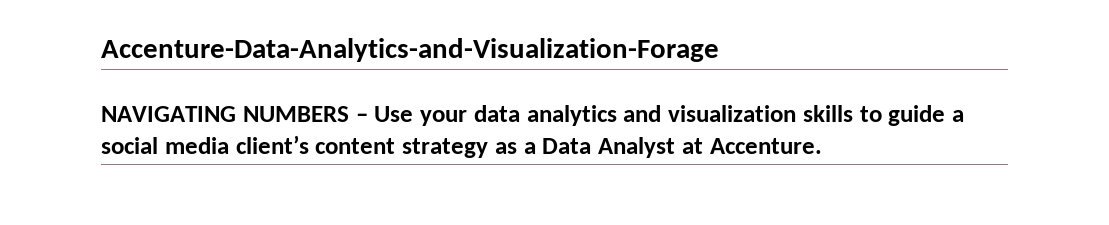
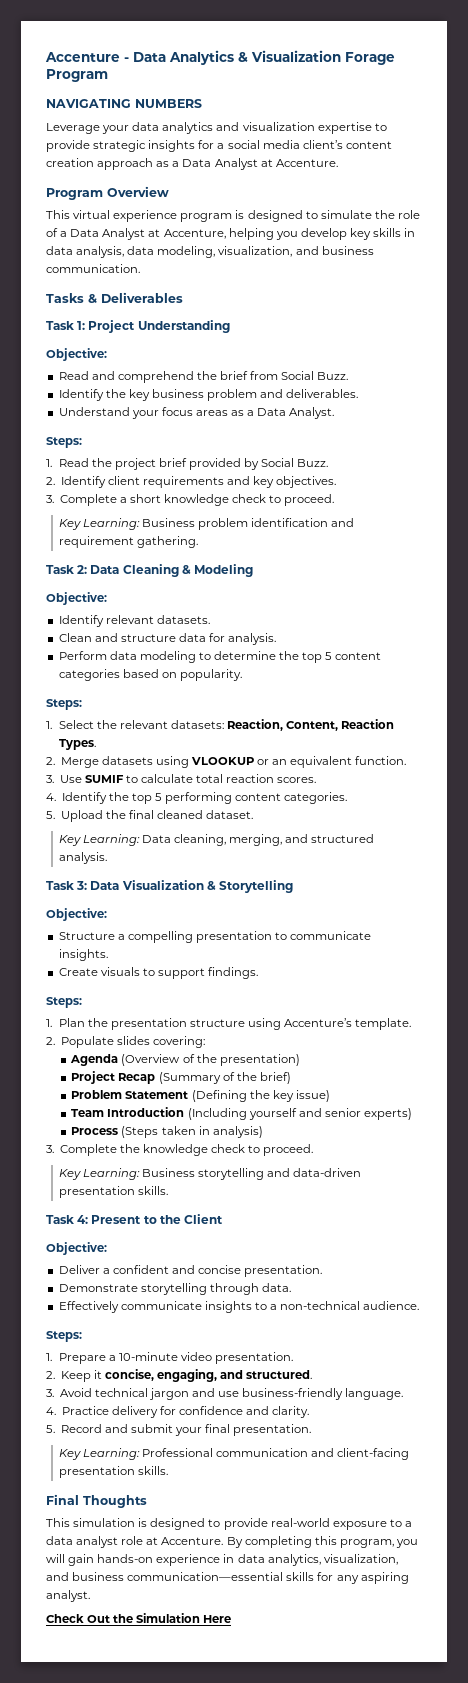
[101,38,719,62] Accenture-Data-Analytics-and-Visualization-Forage -> [45,50,395,65] [46,69,108,82] Accenture - Data Analytics & Visualization Forage Program
[355,106,414,122] – Use -> [46,123,100,134] // Leverage
[802,105,946,126] skills to guide -> [317,122,387,134] [46,140,215,152] expertise to provide strategic insights for
[402,138,488,158] strategy -> [46,158,154,170] creation approach
(822, 146) none -> [46,186,169,200] [46,210,420,222] [46,228,416,240] [46,246,374,258] [46,264,140,273] [46,292,183,303] [46,320,230,333] [46,348,107,361] [58,371,349,383] [58,389,359,401] [58,407,335,419] [46,437,82,448] [46,458,329,470] [46,476,337,488] [46,494,335,506] [58,518,355,530] [58,536,198,548] [46,564,254,577] [46,592,107,605] [58,615,210,627] [58,633,277,645] [58,651,382,663] [58,669,242,681] [46,699,82,710] [46,719,395,731] [58,739,96,750] [46,756,407,768] [46,774,317,783] [46,792,348,804] [46,810,254,822] [58,834,375,846] [58,852,107,864] [46,880,294,893] [46,908,107,921] [58,931,372,943] [58,949,108,961] [58,967,259,979] [46,997,82,1008] [46,1018,412,1030] [46,1036,205,1048] [70,1054,300,1066] [71,1071,291,1084] [71,1090,330,1102] [71,1107,412,1120] [71,1126,263,1138] [46,1144,314,1156] [58,1168,362,1180] [58,1186,168,1198] [46,1214,224,1224] [46,1242,107,1255] [58,1265,323,1277] [58,1283,291,1295] [58,1301,420,1313] [46,1331,82,1342] [46,1352,294,1364] [46,1369,313,1382] [46,1388,404,1400] [46,1406,310,1418] [46,1424,312,1436] [58,1448,410,1460] [58,1466,168,1478] [46,1494,147,1508] [46,1518,412,1530] [46,1536,418,1548] [46,1554,398,1566] [46,1572,409,1584] [46,1590,90,1602] [46,1613,232,1623] // Program Overview // This virtual experience program is designed to simulate the role of a Data Analyst at Accenture, helping you develop key skills in data analysis, data modeling, visualization, and business communication. // Tasks & Deliverables // Task 1: Project Understanding // Objective: // Read and comprehend the brief from Social Buzz. // Identify the key business problem and deliverables. // Understand your focus areas as a Data Analyst. // Steps: // 1. Read the project brief provided by Social Buzz. // 2. Identify client requirements and key objectives. // 3. Complete a short knowledge check to proceed. // Key Learning: Business problem identification and requirement gathering. // Task 2: Data Cleaning & Modeling // Objective: // Identify relevant datasets. // Clean and structure data for analysis. // Perform data modeling to determine the top 5 content categories based on popularity. // Steps: // 1. Select the relevant datasets: Reaction, Content, Reaction Types. // 2. Merge datasets using VLOOKUP or an equivalent function. // 3. Use SUMIF to calculate total reaction scores. // 4. Identify the top 5 performing content categories. // 5. Upload the final cleaned dataset. // Key Learning: Data cleaning, merging, and structured analysis. // Task 3: Data Visualization & Storytelling // Objective: // Structure a compelling presentation to communicate insights. // Create visuals to support findings. // Steps: // 1. Plan the presentation structure using Accenture’s template. // 2. Populate slides covering: // Agenda (Overview of the presentation) // Project Recap (Summary of the brief) // Problem Statement (Defining the key issue) // Team Introduction (Including yourself and senior experts) // Process (Steps taken in analysis) // 3. Complete the knowledge check to proceed. // Key Learning: Business storytelling and data-driven presentation skills. // Task 4: Present to the Client // Objective: // Deliver a confident and concise presentation. // Demonstrate storytelling through data. // Effectively communicate insights to a non-technical audience. // Steps: // 1. Prepare a 10-minute video presentation. // 2. Keep it concise, engaging, and structured. // 3. Avoid technical jargon and use business-friendly language. // 4. Practice delivery for confidence and clarity. // 5. Record and submit your final presentation. // Key Learning: Professional communication and client-facing presentation skills. // Final Thoughts // This simulation is designed to provide real-world exposure to a data analyst role at Accenture. By completing this program, you will gain hands-on experience in data analytics, visualization, and business communication—essential skills for any aspiring analyst. // Check Out the Simulation Here

